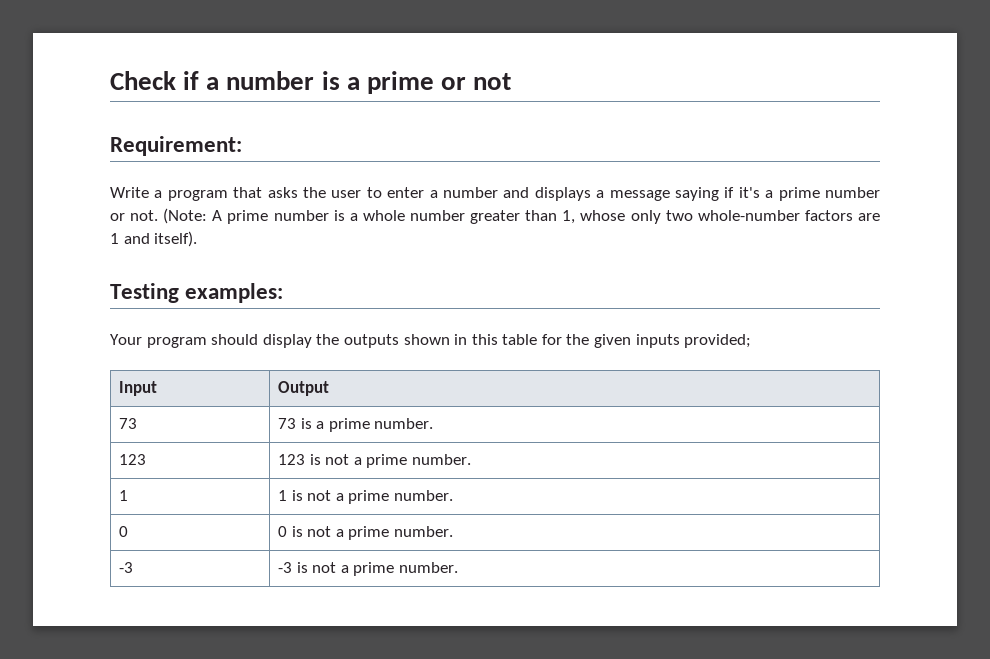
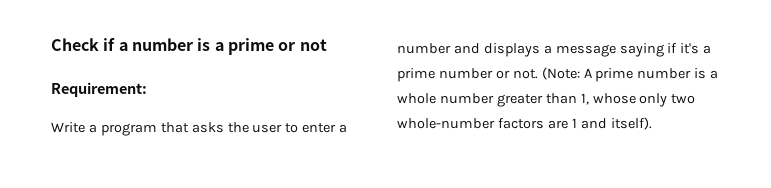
[110,283,284,303] [110,334,752,348] [119,381,158,396] [278,381,330,396] [119,418,138,429] [278,418,434,432] [119,454,147,465] [278,454,472,468] [119,490,129,501] [278,490,454,504] [119,526,129,537] [278,526,454,540] [119,562,134,573] [278,562,459,576] // Testing examples: // Your program should display the outputs shown in this table for the given inputs provided; // Input | Output // 73 | 73 is a prime number. // 123 | 123 is not a prime number. // 1 | 1 is not a prime number. // 0 | 0 is not a prime number. // -3 | -3 is not a prime number. -> (652, 123) none

